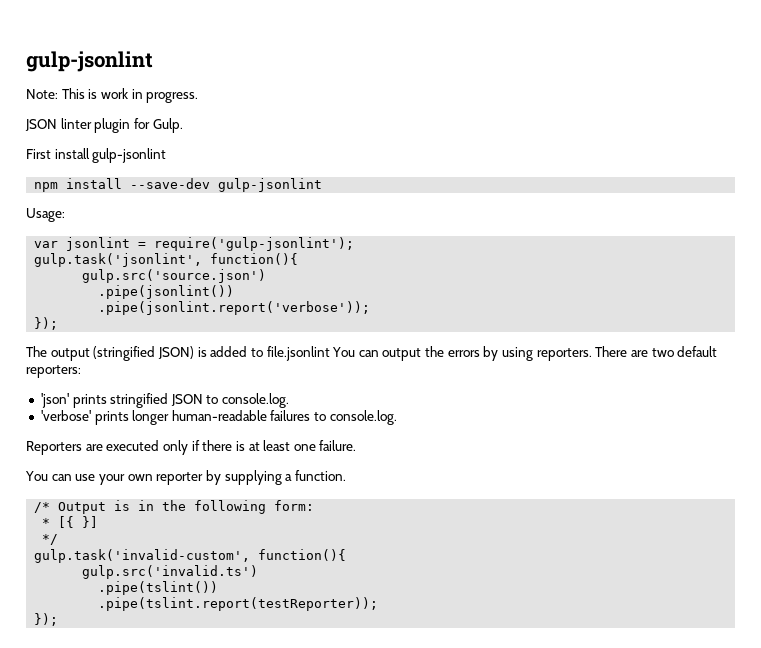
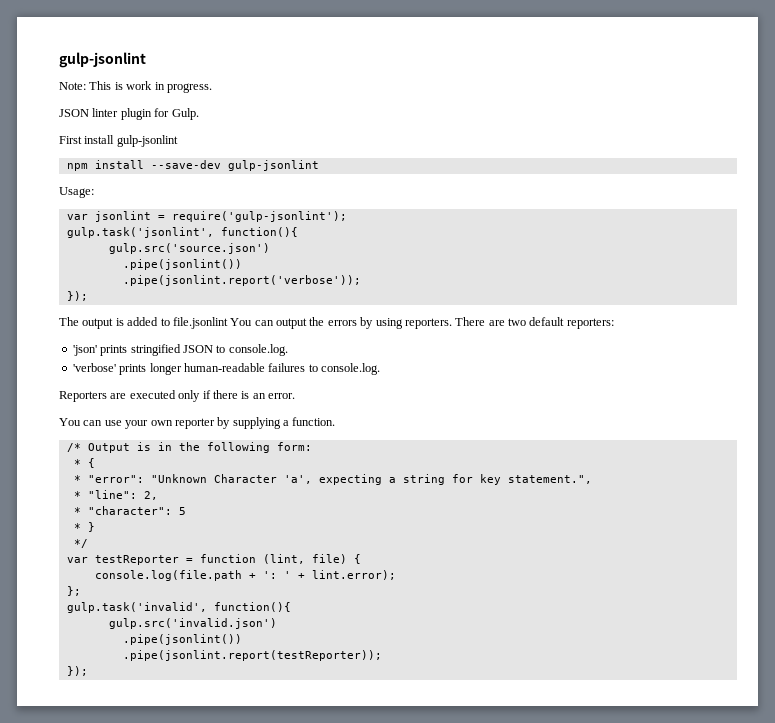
[93,346,194,361] (stringified JSON) -> (114, 323) none
[248,440,357,451] at least one failure. -> [252,393,295,399] an error.
[58,516,99,528] [42,534,59,545] [34,549,347,563] [82,565,259,579] [98,581,219,595] [98,597,379,611] [{ }] // */ // gulp.task('invalid-custom', function(){ // gulp.src('invalid.ts') // .pipe(tslint()) // .pipe(tslint.report(testReporter)); -> [87,458,95,468] [73,474,592,485] [73,490,158,500] [73,506,186,515] [73,522,95,532] [73,539,88,548] [66,554,361,565] [94,570,396,581] [66,586,81,596] [66,602,291,613] [108,618,277,629] [122,634,242,645] [122,650,382,661] { // * "error": "Unknown Character 'a', expecting a string for key statement.", // * "line": 2, // * "character": 5 // * } // */ // var testReporter = function (lint, file) { // console.log(file.path + ': ' + lint.error); // }; // gulp.task('invalid', function(){ // gulp.src('invalid.json') // .pipe(jsonlint()) // .pipe(jsonlint.report(testReporter));

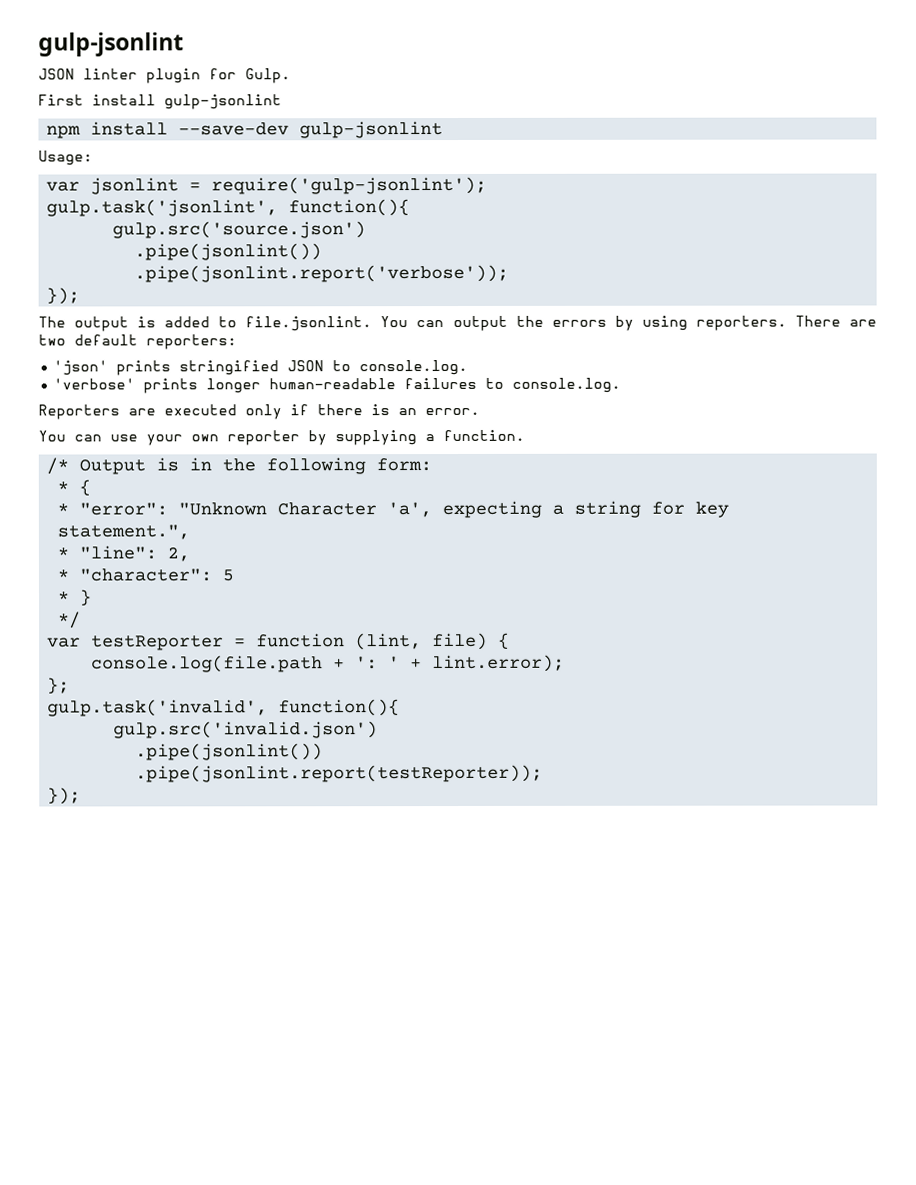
[59,52,146,68] [59,81,212,93] gulp-jsonlint // Note: This is work in progress. -> [38,32,184,57] gulp-jsonlint
[172,317,228,329] file.jsonlint -> [245,316,373,332] file.jsonlint.

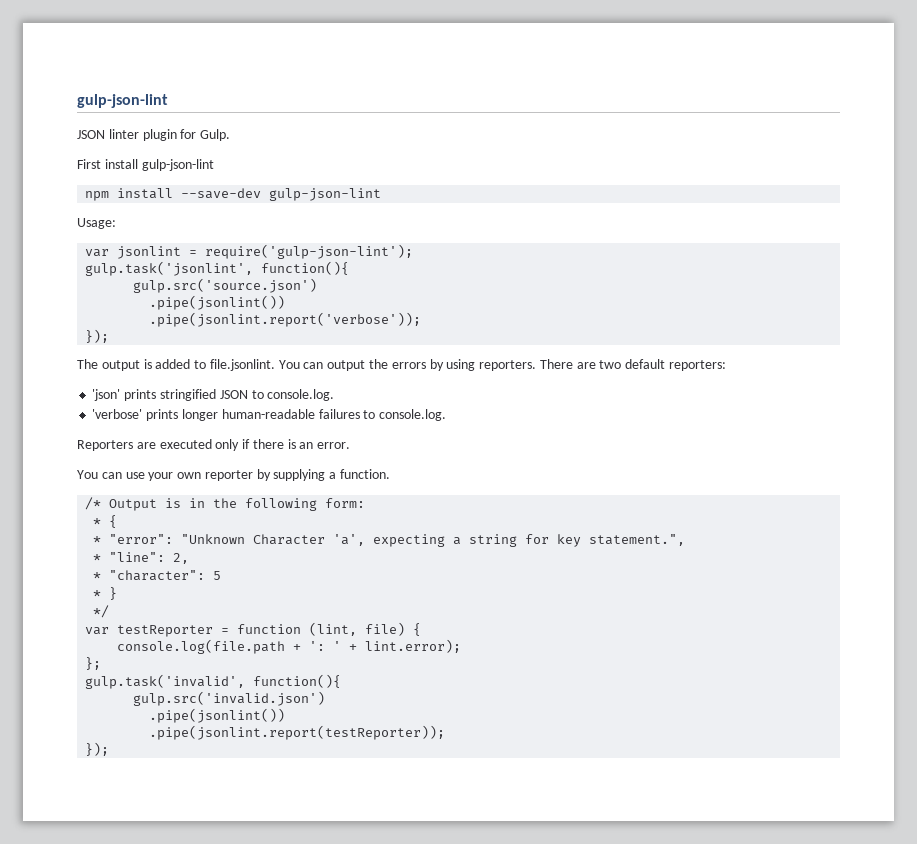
[38,32,184,57] gulp-jsonlint -> [77,94,168,108] gulp-json-lint
[164,94,282,110] gulp-jsonlint -> [141,159,214,171] gulp-json-lint
[299,121,444,139] gulp-jsonlint -> [269,188,382,201] gulp-json-lint
[211,176,488,195] require('gulp-jsonlint'); -> [205,244,414,259] require('gulp-json-lint');

